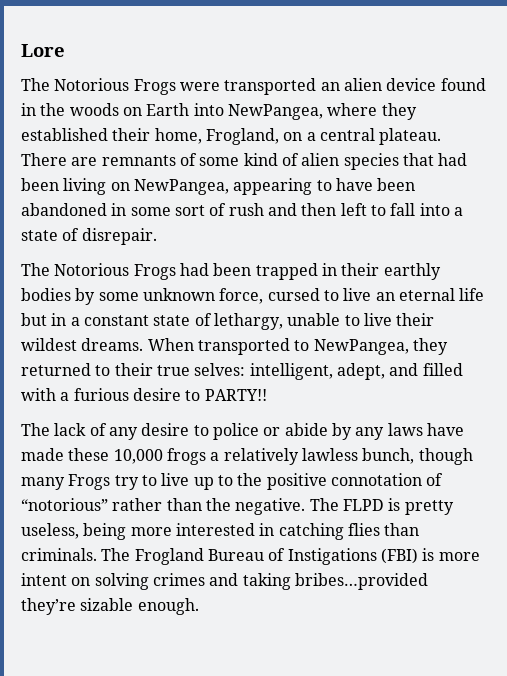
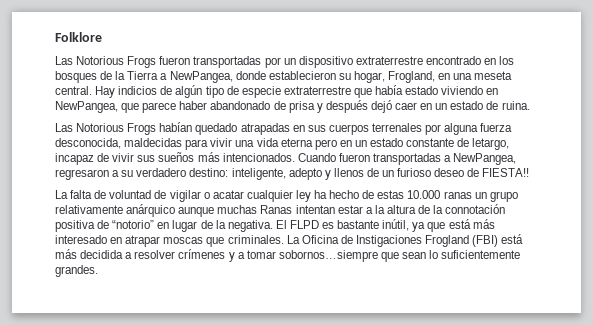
[21,44,65,57] [21,78,486,95] [21,103,417,120] [21,128,442,145] [21,153,468,170] [21,178,416,195] [21,203,463,216] [21,228,157,245] [21,263,441,280] [21,288,485,305] [21,313,435,330] [21,338,448,355] [21,363,463,380] [21,388,267,401] [21,423,464,440] [21,448,473,465] [21,473,444,490] [21,498,454,515] [21,523,420,540] [21,548,480,565] [21,573,428,590] [21,598,199,615] Lore // The Notorious Frogs were transported an alien device found in the woods on Earth into NewPangea, where they established their home, Frogland, on a central plateau. There are remnants of some kind of alien species that had been living on NewPangea, appearing to have been abandoned in some sort of rush and then left to fall into a state of disrepair. // The Notorious Frogs had been trapped in their earthly bodies by some unknown force, cursed to live an eternal life but in a constant state of lethargy, unable to live their wildest dreams. When transported to NewPangea, they returned to their true selves: intelligent, adept, and filled with a furious desire to PARTY!! // The lack of any desire to police or abide by any laws have made these 10,000 frogs a relatively lawless bunch, though many Frogs try to live up to the positive connotation of “notorious” rather than the negative. The FLPD is pretty useless, being more interested in catching flies than criminals. The Frogland Bureau of Instigations (FBI) is more intent on solving crimes and taking bribes…provided they’re sizable enough. -> [55,32,102,42] [55,56,515,68] [55,71,513,83] [55,85,499,98] [55,100,530,113] [55,122,513,135] [55,138,510,150] [55,152,517,165] [55,168,530,180] [55,190,518,202] [55,204,506,217] [55,219,495,232] [55,234,524,247] [55,249,521,262] [55,265,98,277] Folklore // Las Notorious Frogs fueron transportadas por un dispositivo extraterrestre encontrado en los bosques de la Tierra a NewPangea, donde establecieron su hogar, Frogland, en una meseta central. Hay indicios de algún tipo de especie extraterrestre que había estado viviendo en NewPangea, que parece haber abandonado de prisa y después dejó caer en un estado de ruina. // Las Notorious Frogs habían quedado atrapadas en sus cuerpos terrenales por alguna fuerza desconocida, maldecidas para vivir una vida eterna pero en un estado constante de letargo, incapaz de vivir sus sueños más intencionados. Cuando fueron transportadas a NewPangea, regresaron a su verdadero destino: inteligente, adepto y llenos de un furioso deseo de FIESTA!! // La falta de voluntad de vigilar o acatar cualquier ley ha hecho de estas 10.000 ranas un grupo relativamente anárquico aunque muchas Ranas intentan estar a la altura de la connotación positiva de “notorio” en lugar de la negativa. El FLPD es bastante inútil, ya que está más interesado en atrapar moscas que criminales. La Oficina de Instigaciones Frogland (FBI) está más decidida a resolver crímenes y a tomar sobornos…siempre que sean lo suficientemente grandes.

